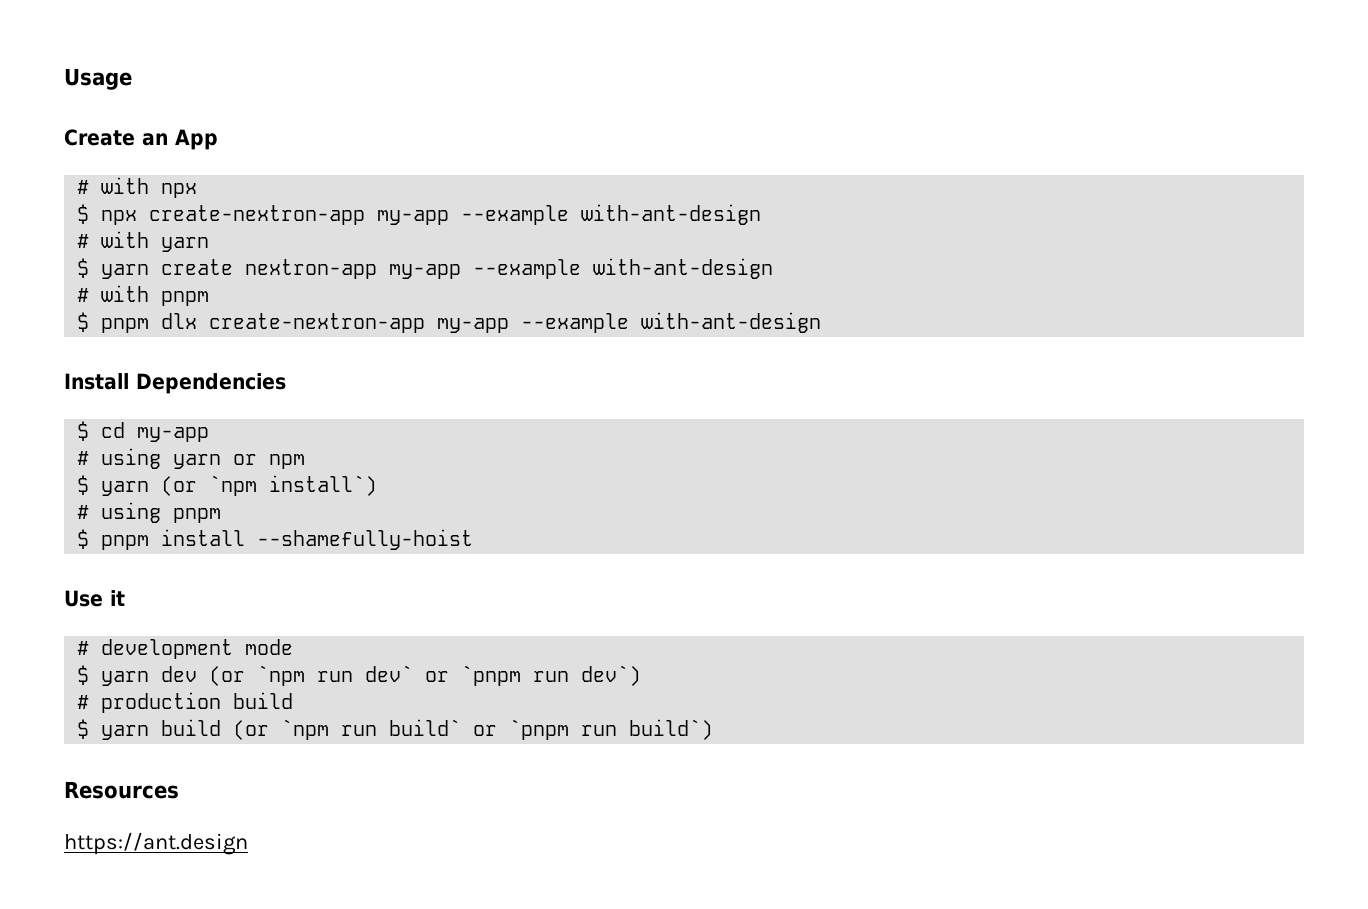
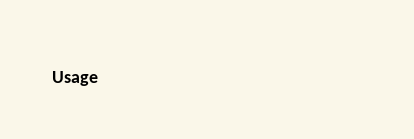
[64,129,218,150] [77,177,198,198] [77,204,762,225] [77,231,210,252] [77,258,774,279] [77,285,210,306] [77,312,822,333] [64,373,286,394] [77,421,210,442] [77,448,306,469] [77,475,378,496] [77,502,222,523] [77,529,474,550] [64,590,125,607] [77,639,294,659] [77,665,642,686] [77,692,294,713] [77,719,714,740] [64,781,179,799] [64,832,248,855] // Create an App // # with npx // $ npx create-nextron-app my-app --example with-ant-design // # with yarn // $ yarn create nextron-app my-app --example with-ant-design // # with pnpm // $ pnpm dlx create-nextron-app my-app --example with-ant-design // Install Dependencies // $ cd my-app // # using yarn or npm // $ yarn (or `npm install`) // # using pnpm // $ pnpm install --shamefully-hoist // Use it // # development mode // $ yarn dev (or `npm run dev` or `pnpm run dev`) // # production build // $ yarn build (or `npm run build` or `pnpm run build`) // Resources // https://ant.design -> (98, 78) none

